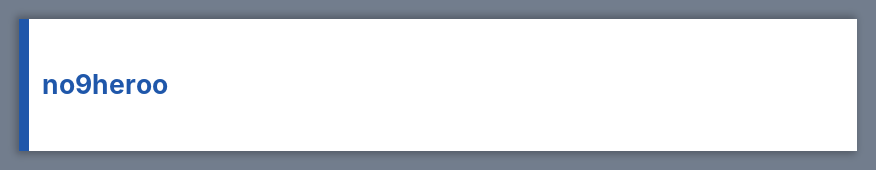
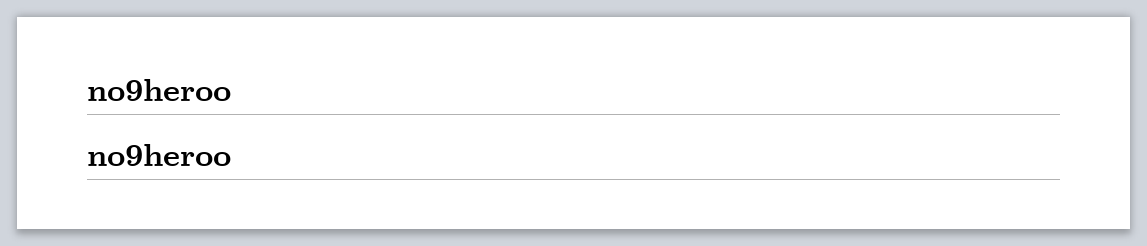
[42,73,168,94] no9heroo -> [87,79,231,101] [87,144,231,166] no9heroo // no9heroo

